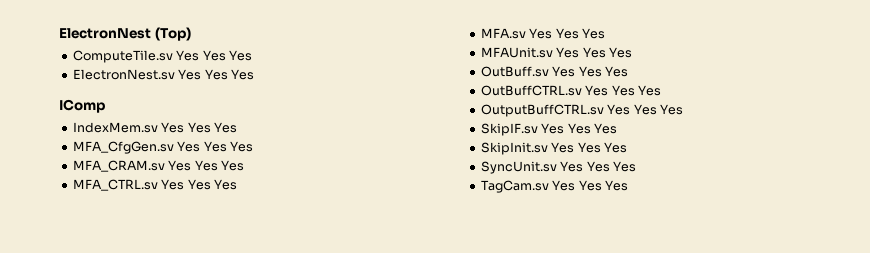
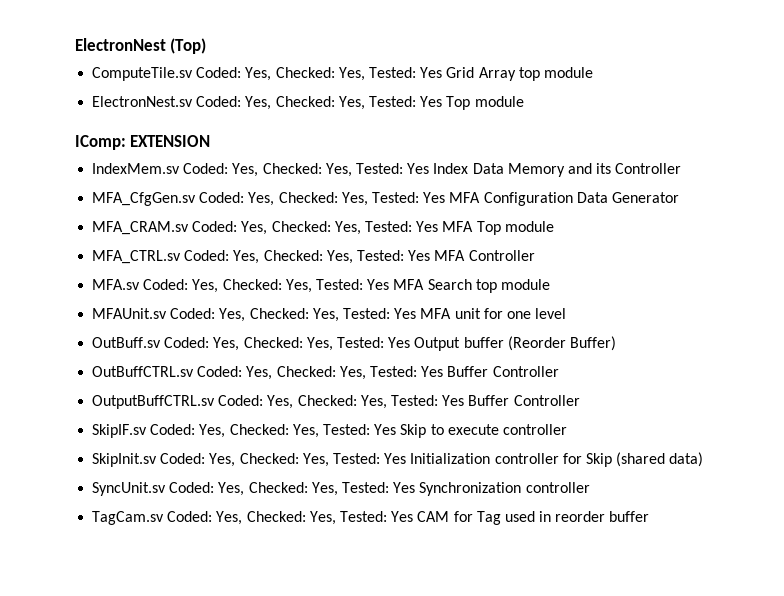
[176,50,252,61] [72,69,254,80] [59,99,105,113] [72,122,237,133] [72,141,253,154] [72,160,244,172] [72,179,237,191] [480,28,605,39] [480,47,632,58] [480,66,628,77] [480,85,661,96] [480,104,683,117] [480,123,617,136] [480,142,627,155] [480,161,636,174] [480,180,628,193] Yes Yes Yes // ElectronNest.sv Yes Yes Yes // IComp // IndexMem.sv Yes Yes Yes // MFA_CfgGen.sv Yes Yes Yes // MFA_CRAM.sv Yes Yes Yes // MFA_CTRL.sv Yes Yes Yes // MFA.sv Yes Yes Yes // MFAUnit.sv Yes Yes Yes // OutBuff.sv Yes Yes Yes // OutBuffCTRL.sv Yes Yes Yes // OutputBuffCTRL.sv Yes Yes Yes // SkipIF.sv Yes Yes Yes // SkipInit.sv Yes Yes Yes // SyncUnit.sv Yes Yes Yes // TagCam.sv Yes Yes Yes -> [196,67,593,81] [92,96,524,110] [75,135,211,150] [92,163,682,177] [92,192,679,206] [92,221,554,235] [92,250,535,264] [92,279,550,293] [92,308,567,322] [92,336,616,351] [92,366,559,380] [92,395,580,409] [92,424,567,438] [92,452,704,467] [92,482,590,496] [92,511,650,525] Coded: Yes, Checked: Yes, Tested: Yes Grid Array top module // ElectronNest.sv Coded: Yes, Checked: Yes, Tested: Yes Top module // IComp: EXTENSION // IndexMem.sv Coded: Yes, Checked: Yes, Tested: Yes Index Data Memory and its Controller // MFA_CfgGen.sv Coded: Yes, Checked: Yes, Tested: Yes MFA Configuration Data Generator // MFA_CRAM.sv Coded: Yes, Checked: Yes, Tested: Yes MFA Top module // MFA_CTRL.sv Coded: Yes, Checked: Yes, Tested: Yes MFA Controller // MFA.sv Coded: Yes, Checked: Yes, Tested: Yes MFA Search top module // MFAUnit.sv Coded: Yes, Checked: Yes, Tested: Yes MFA unit for one level // OutBuff.sv Coded: Yes, Checked: Yes, Tested: Yes Output buffer (Reorder Buffer) // OutBuffCTRL.sv Coded: Yes, Checked: Yes, Tested: Yes Buffer Controller // OutputBuffCTRL.sv Coded: Yes, Checked: Yes, Tested: Yes Buffer Controller // SkipIF.sv Coded: Yes, Checked: Yes, Tested: Yes Skip to execute controller // SkipInit.sv Coded: Yes, Checked: Yes, Tested: Yes Initialization controller for Skip (shared data) // SyncUnit.sv Coded: Yes, Checked: Yes, Tested: Yes Synchronization controller // TagCam.sv Coded: Yes, Checked: Yes, Tested: Yes CAM for Tag used in reorder buffer

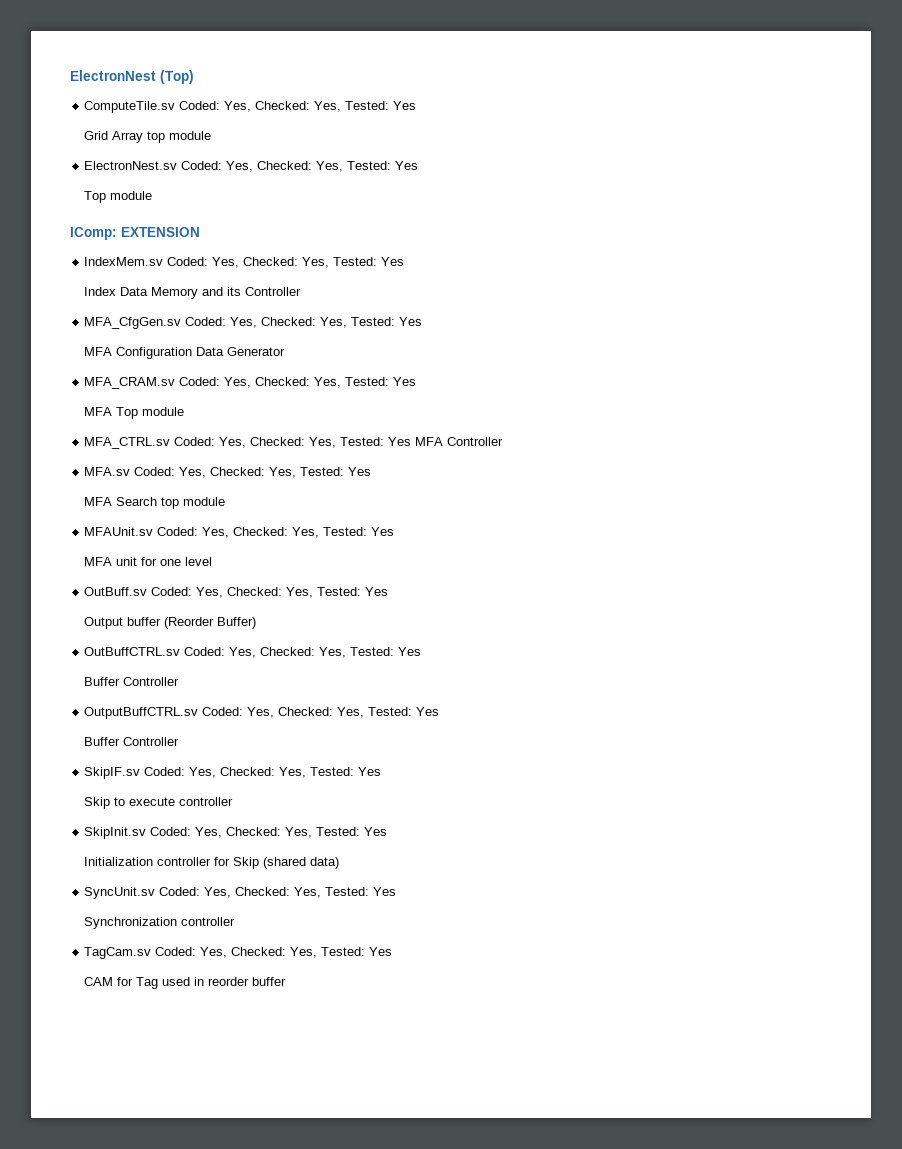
(443, 72) none -> (417, 105) //
(443, 101) none -> (419, 165) //
(430, 168) none -> (405, 261) //
(446, 197) none -> (423, 321) //
(439, 226) none -> (417, 381) //
(390, 284) none -> (372, 471) //
(417, 313) none -> (395, 531) //
(411, 342) none -> (389, 591) //
(444, 371) none -> (422, 651) //
(465, 400) none -> (440, 711) //
(397, 429) none -> (382, 771) //
(407, 458) none -> (388, 831) //
(416, 487) none -> (397, 891) //
(414, 516) none -> (393, 951) //

